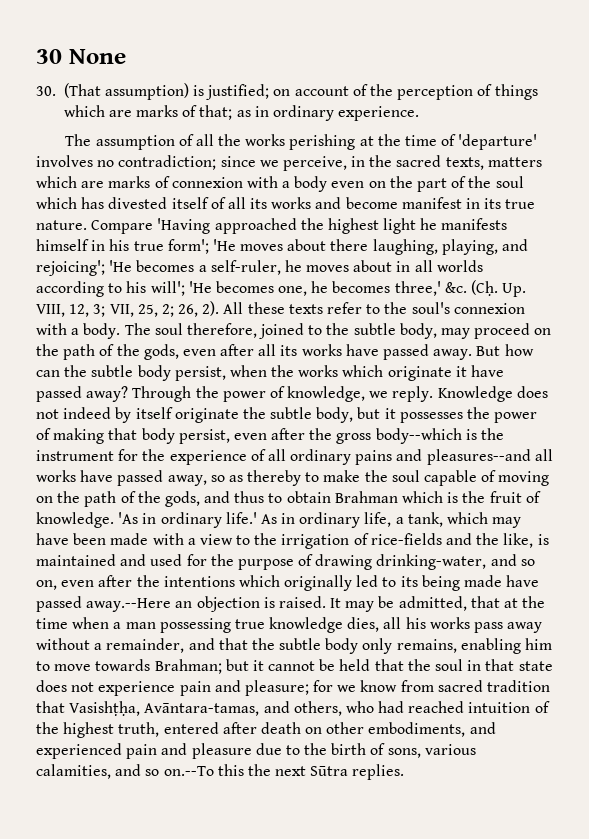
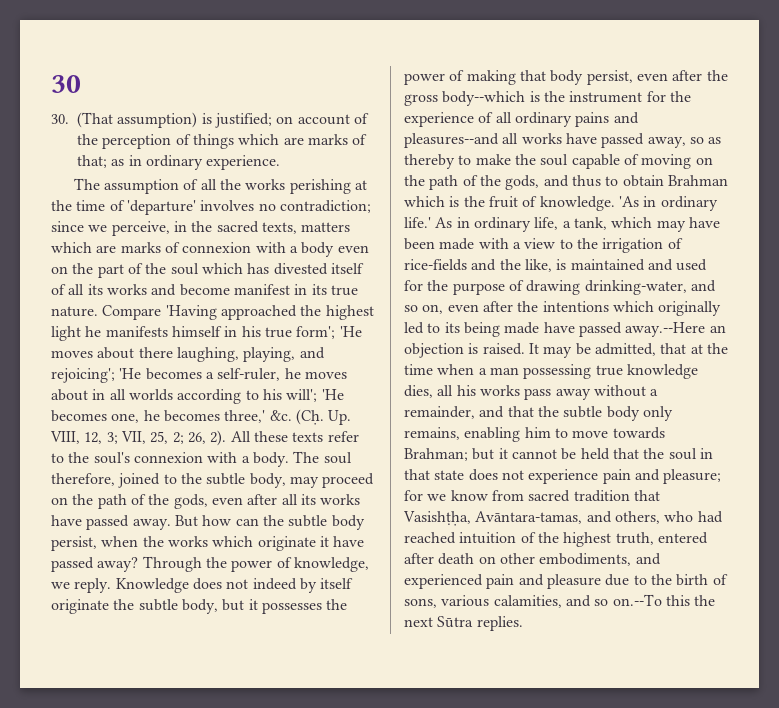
[36,49,126,64] 30 None -> [51,75,81,93] 30

